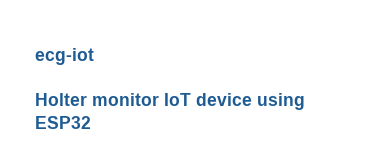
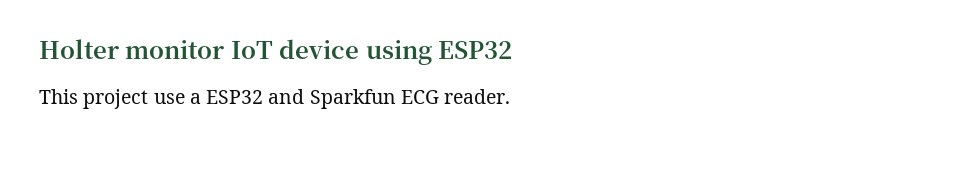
[35,48,94,65] ecg-iot // -> (39, 49) none
(91, 122) none -> [39,89,511,109] // This project use a ESP32 and Sparkfun ECG reader.

